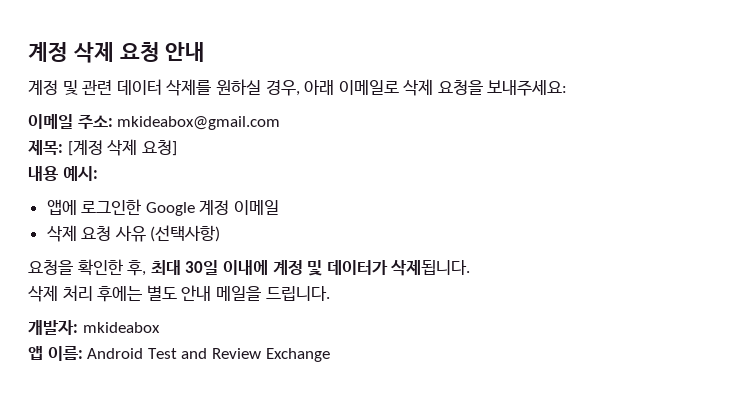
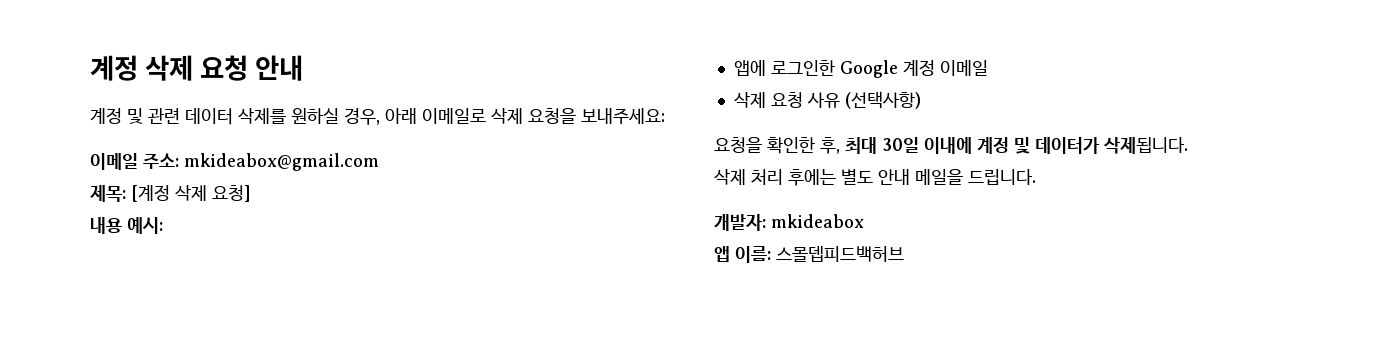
[87,348,330,362] Android Test and Review Exchange -> [776,245,904,263] 스몰뎁피드백허브

